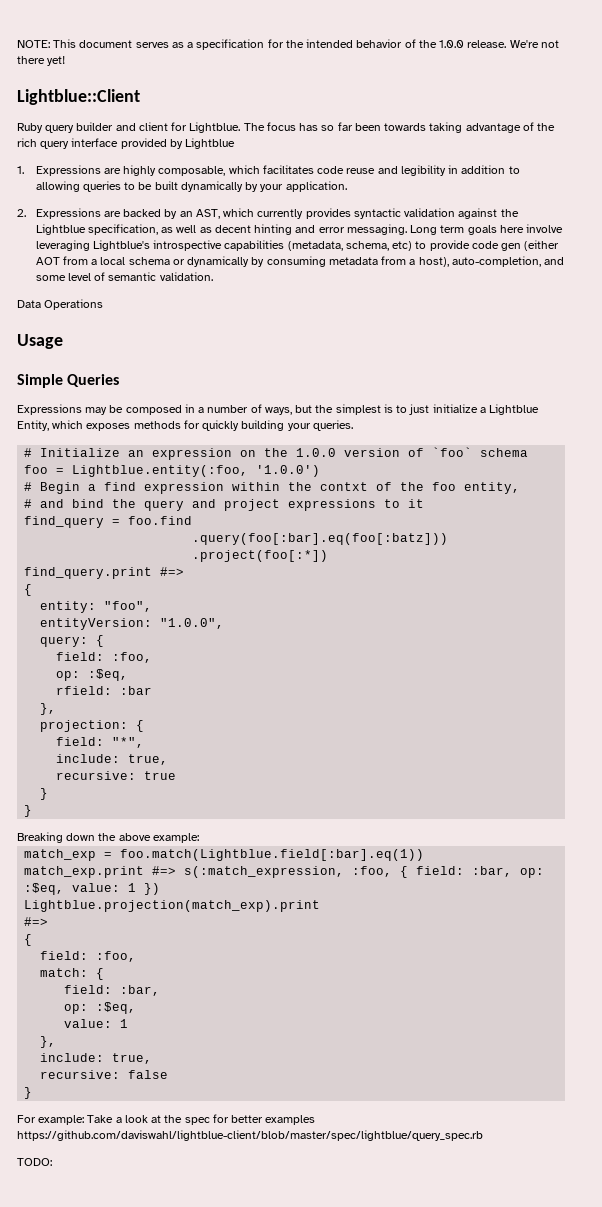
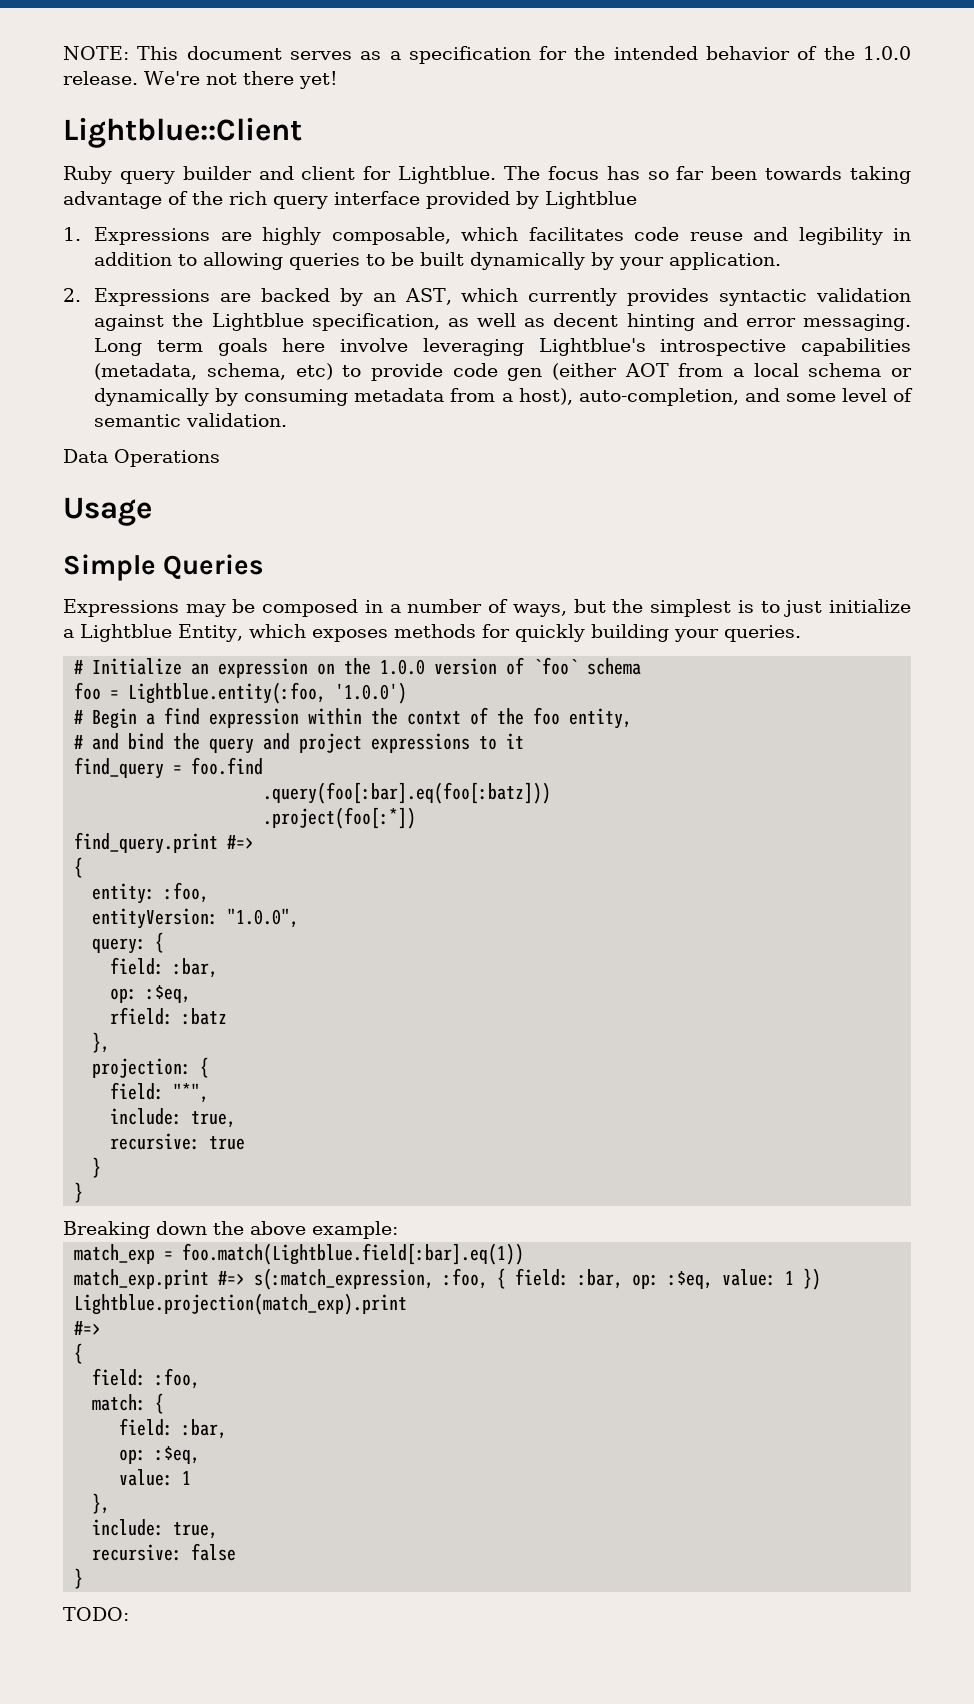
[104,601,153,612] "foo", -> [164,882,210,903] :foo,
[112,652,153,663] :foo, -> [173,958,219,978] :bar,
[120,686,153,695] :bar -> [182,1008,228,1025] :batz
[17,1114,316,1125] [17,1130,483,1141] // For example: Take a look at the spec for better examples https://github.com/daviswahl/lightblue-client/blob/master/spec/lightblue/query_spec.rb -> (84, 1578) none

